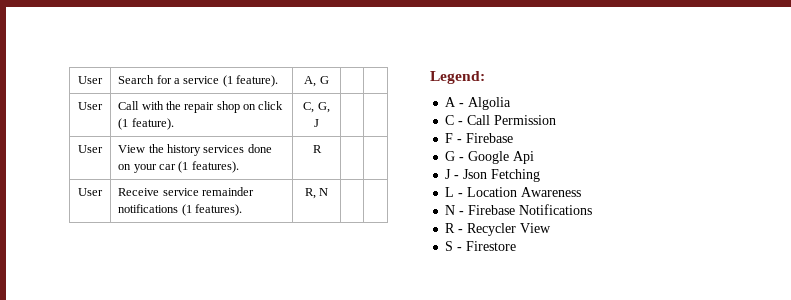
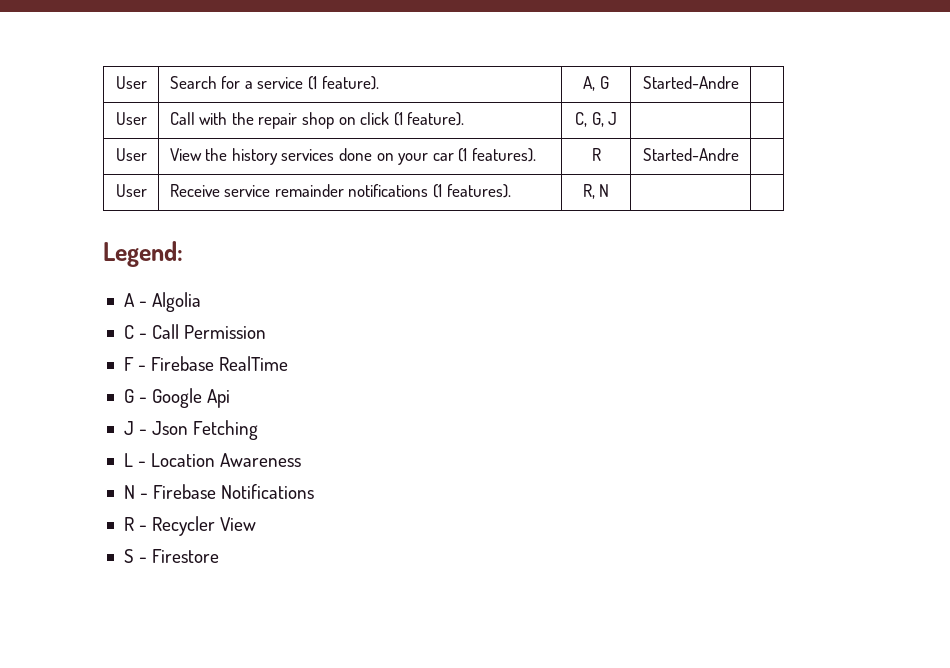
(329, 80) none -> [642,76,739,89] Started-Andre
(322, 149) none -> [642,148,739,161] Started-Andre
(514, 138) none -> [219,356,289,371] RealTime

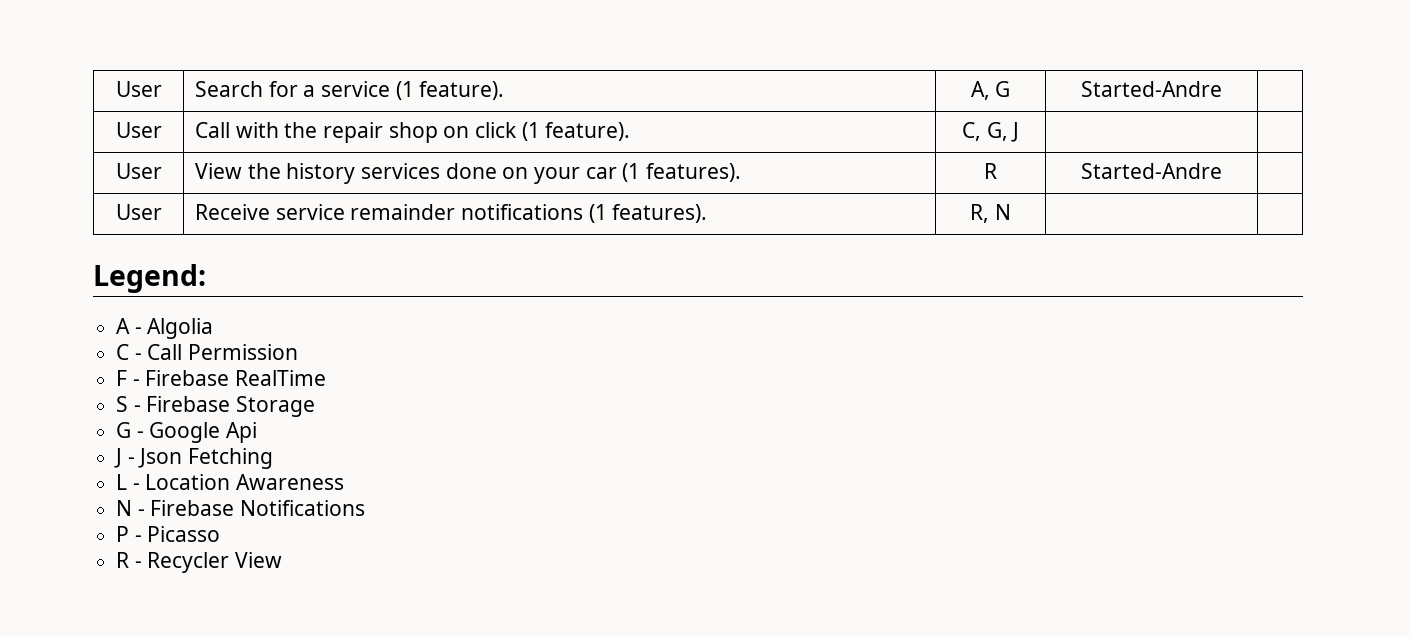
(289, 363) none -> [116,396,316,417] // S - Firebase Storage
(315, 491) none -> [116,526,221,542] // P - Picasso
[123,549,220,563] // S - Firestore -> (283, 560) none

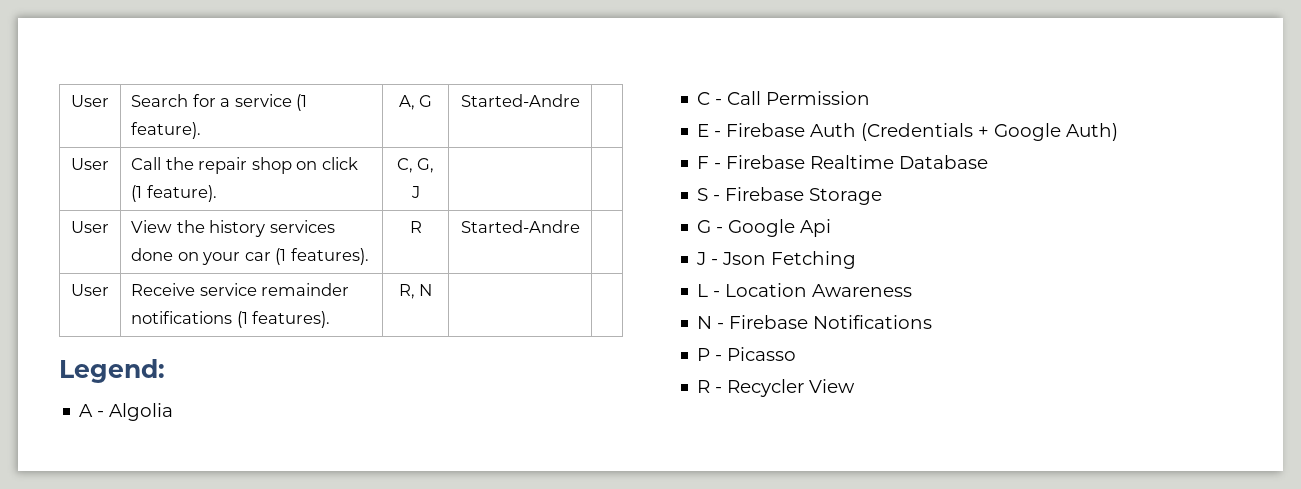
[235,122,279,138] with -> (162, 163) none
(299, 352) none -> [697,123,1119,141] // E - Firebase Auth (Credentials + Google Auth)
[235,370,327,386] RealTime -> [810,155,989,169] Realtime Database

